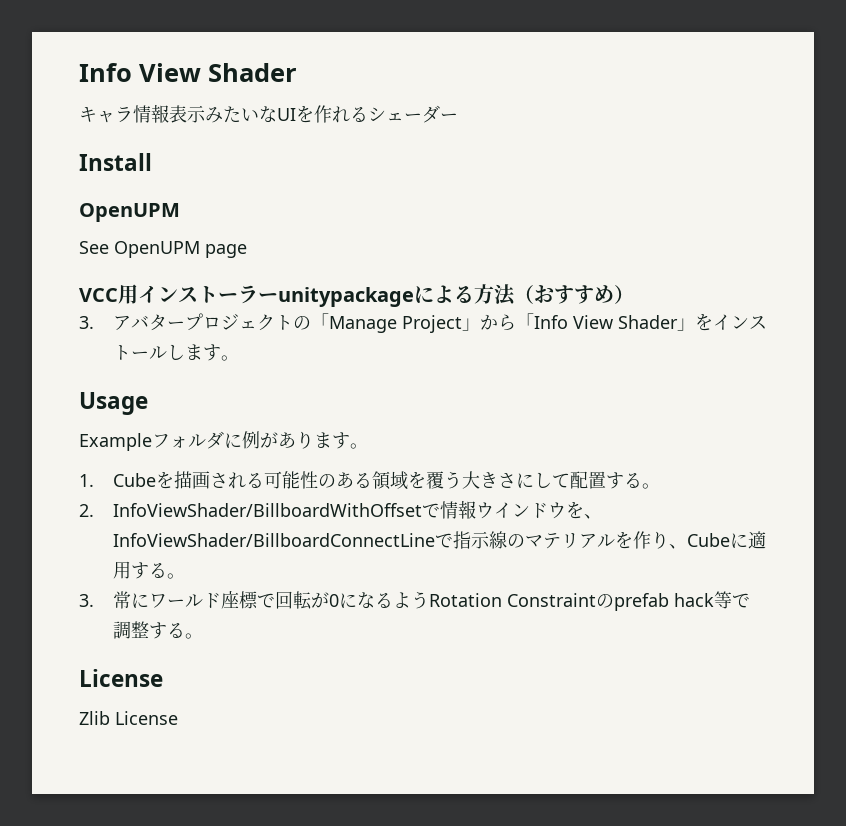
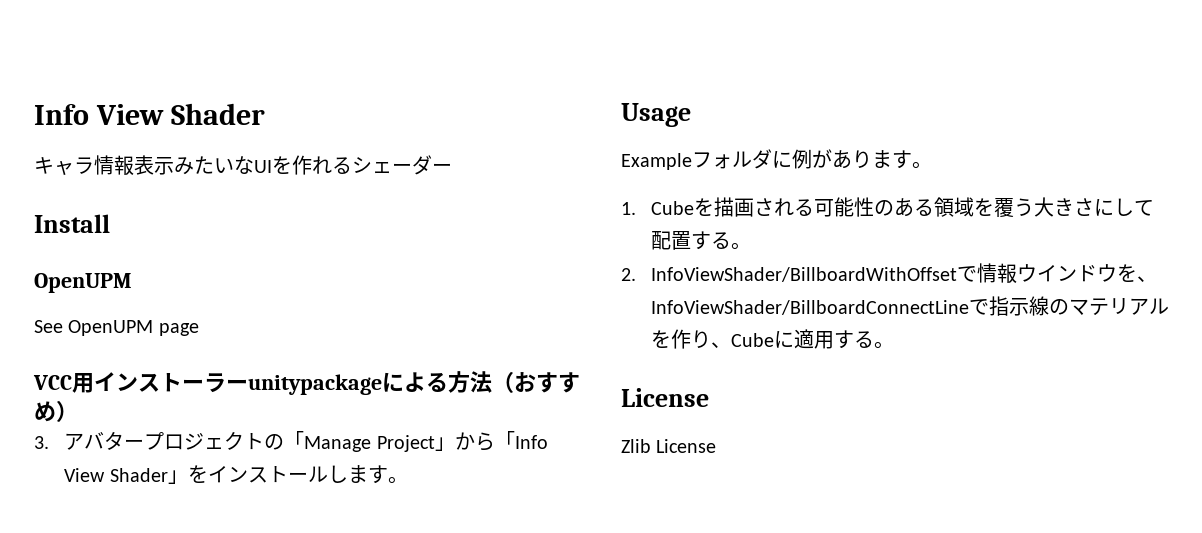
[79,591,750,611] [112,621,203,639] // 3.常にワールド座標で回転が0になるようRotation Constraintのprefab hack等で調整する。 -> (895, 345) none

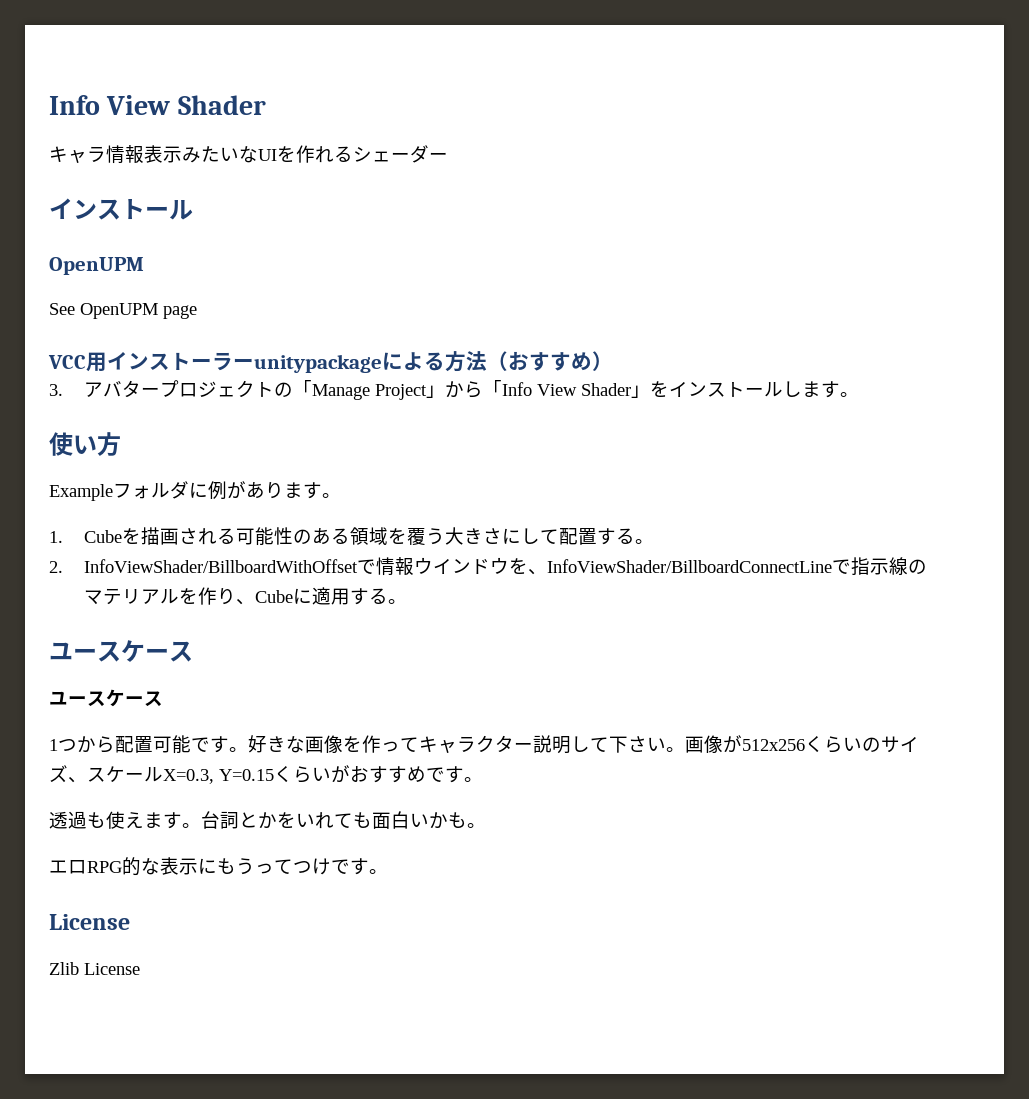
[34,214,110,233] Install -> [49,198,193,220] インストール
[621,103,691,127] Usage -> [49,432,121,456] 使い方
(895, 345) none -> [49,640,193,662] [49,689,163,707] [49,735,919,754] [49,765,483,784] [49,811,486,829] [49,857,388,876] // ユースケース // ユースケース // 1つから配置可能です。好きな画像を作ってキャラクター説明して下さい。画像が512x256くらいのサイズ、スケールX=0.3, Y=0.15くらいがおすすめです。 // 透過も使えます。台詞とかをいれても面白いかも。 // エロRPG的な表示にもうってつけです。

